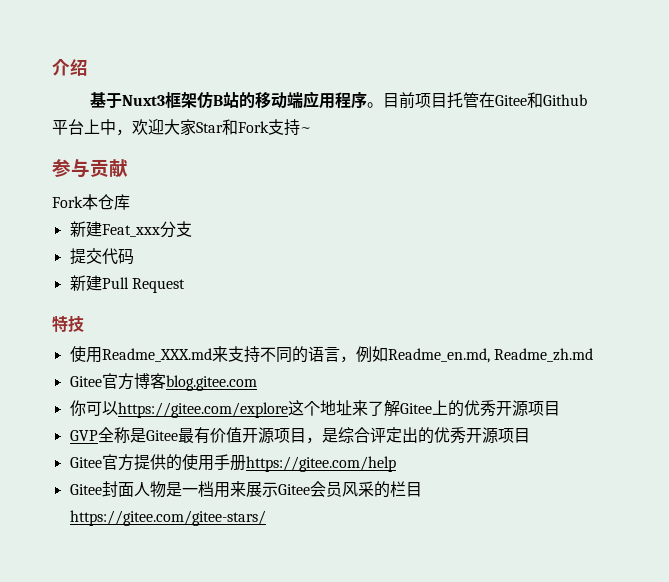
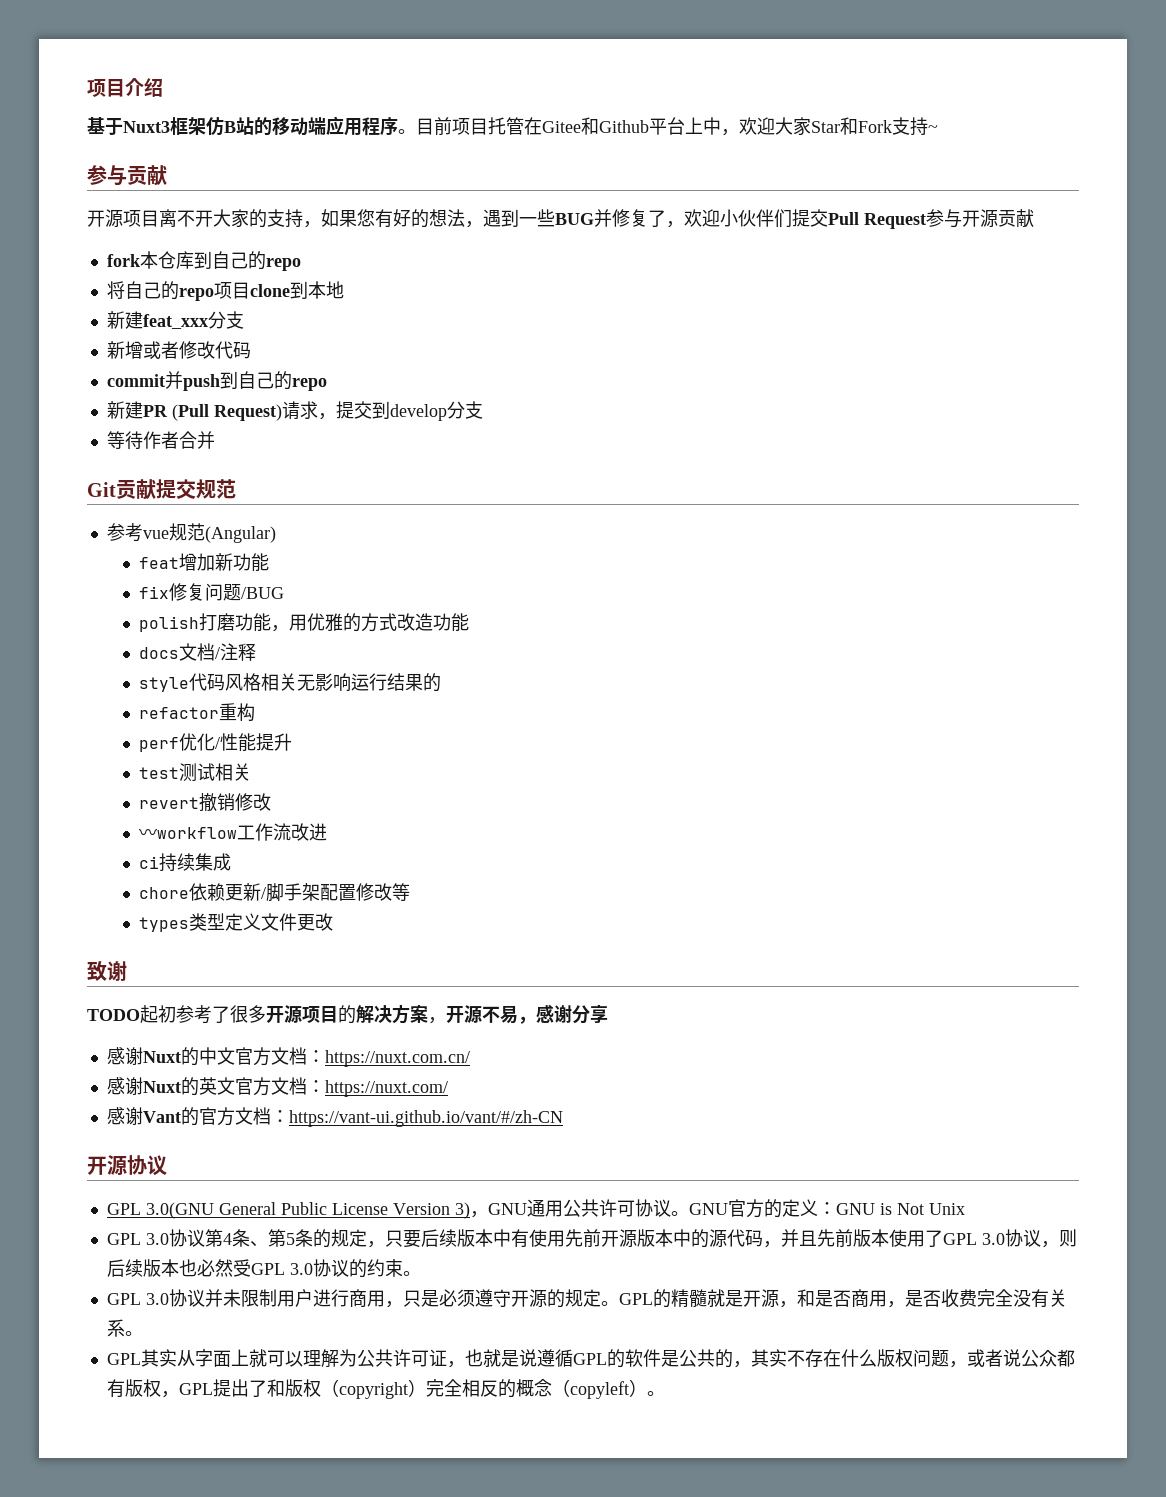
(52, 67) none -> [87,78,125,97] 项目
[52,194,130,210] [69,221,192,238] [69,248,134,265] [69,275,185,293] [52,315,84,332] [69,346,593,363] [69,373,257,391] [69,400,560,418] [69,427,530,444] [69,454,396,472] [69,481,422,498] [69,510,266,526] Fork本仓库 // 新建Feat_xxx分支 // 提交代码 // 新建Pull Request // 特技 // 使用Readme_XXX.md来支持不同的语言，例如Readme_en.md, Readme_zh.md // Gitee官方博客blog.gitee.com // 你可以https://gitee.com/explore这个地址来了解Gitee上的优秀开源项目 // GVP全称是Gitee最有价值开源项目，是综合评定出的优秀开源项目 // Gitee官方提供的使用手册https://gitee.com/help // Gitee封面人物是一档用来展示Gitee会员风采的栏目https://gitee.com/gitee-stars/ -> [87,209,1034,229] [106,251,301,271] [106,281,344,301] [106,311,244,329] [106,341,251,359] [106,371,327,391] [106,401,483,421] [106,431,215,450] [87,479,236,500] [106,523,276,543] [139,553,270,572] [139,583,285,601] [139,613,470,632] [139,643,257,661] [139,673,442,692] [139,703,256,722] [139,733,293,752] [139,763,252,782] [139,793,272,812] [139,823,328,841] [139,853,232,872] [139,883,411,902] [139,913,334,932] [87,961,127,981] [87,1004,608,1024] [106,1047,470,1067] [106,1077,448,1097] [106,1107,563,1127] [87,1155,167,1176] [106,1199,965,1219] [106,1229,1077,1248] [106,1259,421,1278] [106,1289,1067,1308] [106,1319,143,1337] [106,1349,1075,1368] [106,1379,665,1399] 开源项目离不开大家的支持，如果您有好的想法，遇到一些BUG并修复了，欢迎小伙伴们提交Pull Request参与开源贡献 // fork本仓库到自己的repo // 将自己的repo项目clone到本地 // 新建feat_xxx分支 // 新增或者修改代码 // commit并push到自己的repo // 新建PR (Pull Request)请求，提交到develop分支 // 等待作者合并 // Git贡献提交规范 // 参考vue规范(Angular) // feat增加新功能 // fix修复问题/BUG // polish打磨功能，用优雅的方式改造功能 // docs文档/注释 // style代码风格相关无影响运行结果的 // refactor重构 // perf优化/性能提升 // test测试相关 // revert撤销修改 // 〰workflow工作流改进 // ci持续集成 // chore依赖更新/脚手架配置修改等 // types类型定义文件更改 // 致谢 // TODO起初参考了很多开源项目的解决方案，开源不易，感谢分享 // 感谢Nuxt的中文官方文档：https://nuxt.com.cn/ // 感谢Nuxt的英文官方文档：https://nuxt.com/ // 感谢Vant的官方文档：https://vant-ui.github.io/vant/#/zh-CN // 开源协议 // GPL 3.0(GNU General Public License Version 3)，GNU通⽤公共许可协议。GNU官⽅的定义：GNU is Not Unix // GPL 3.0协议第4条、第5条的规定，只要后续版本中有使⽤先前开源版本中的源代码，并且先前版本使⽤了GPL 3.0协议，则后续版本也必然受GPL 3.0协议的约束。 // GPL 3.0协议并未限制⽤户进⾏商⽤，只是必须遵守开源的规定。GPL的精髓就是开源，和是否商⽤，是否收费完全没有关系。 // GPL其实从字⾯上就可以理解为公共许可证，也就是说遵循GPL的软件是公共的，其实不存在什么版权问题，或者说公众都有版权，GPL提出了和版权（copyright）完全相反的概念（copyleft）。

